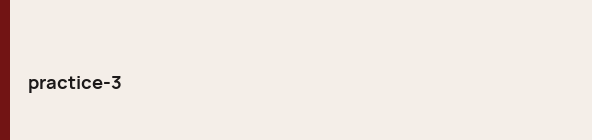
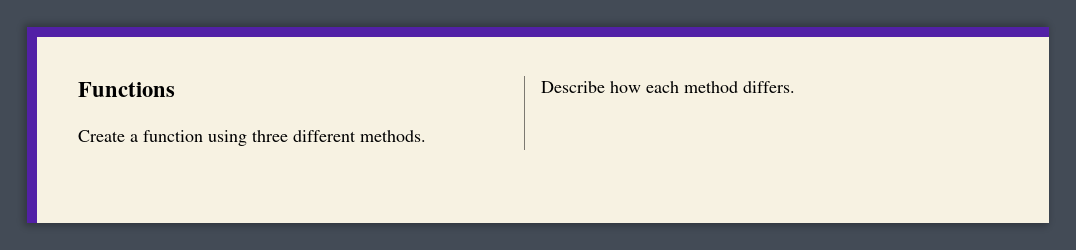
[28,76,122,93] practice-3 -> [78,82,175,97] [78,130,426,146] [541,81,795,93] Functions // Create a function using three different methods. // Describe how each method differs.

